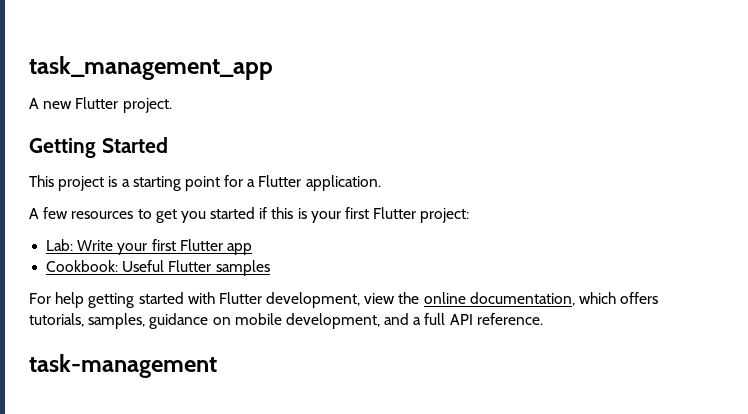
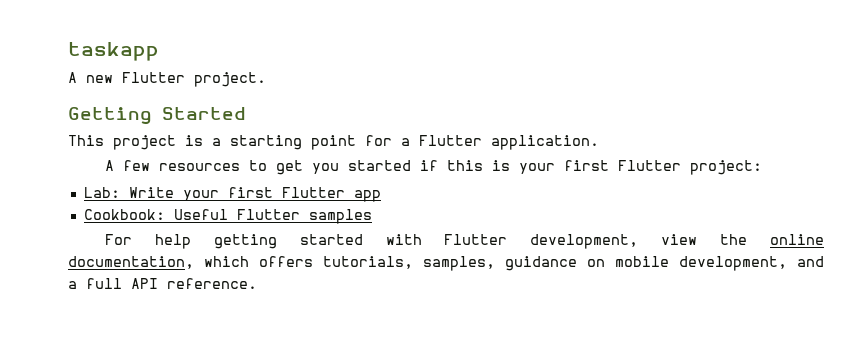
[29,56,273,80] task_management_app -> [68,42,159,61] taskapp
[29,354,217,378] // task-management -> (257, 283) none

